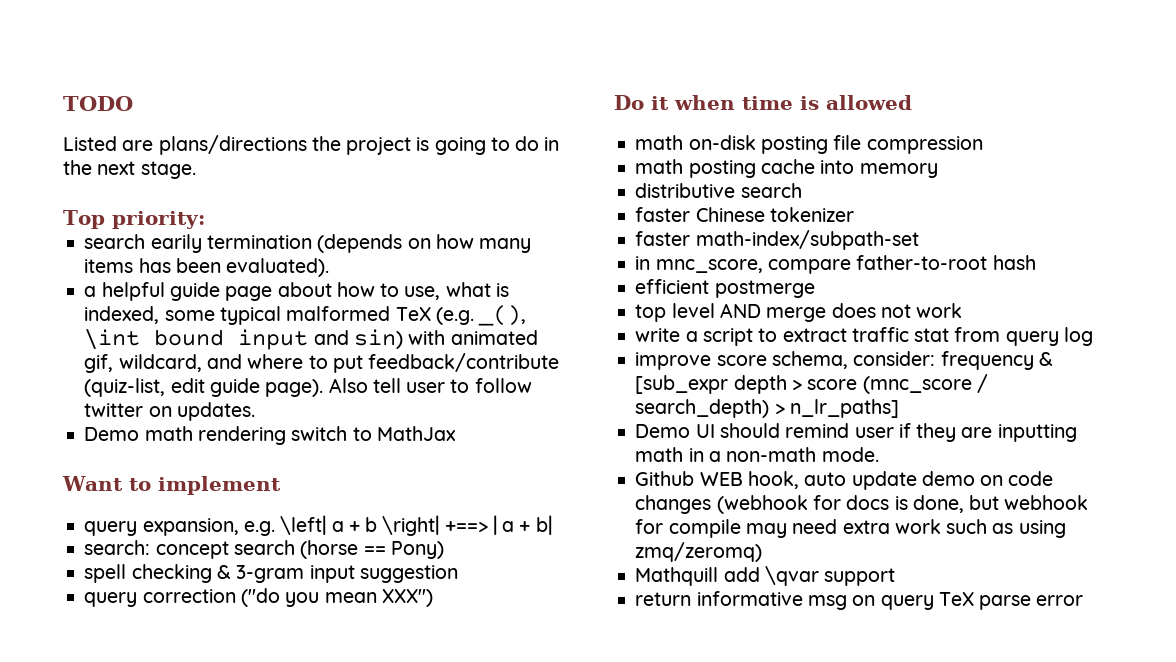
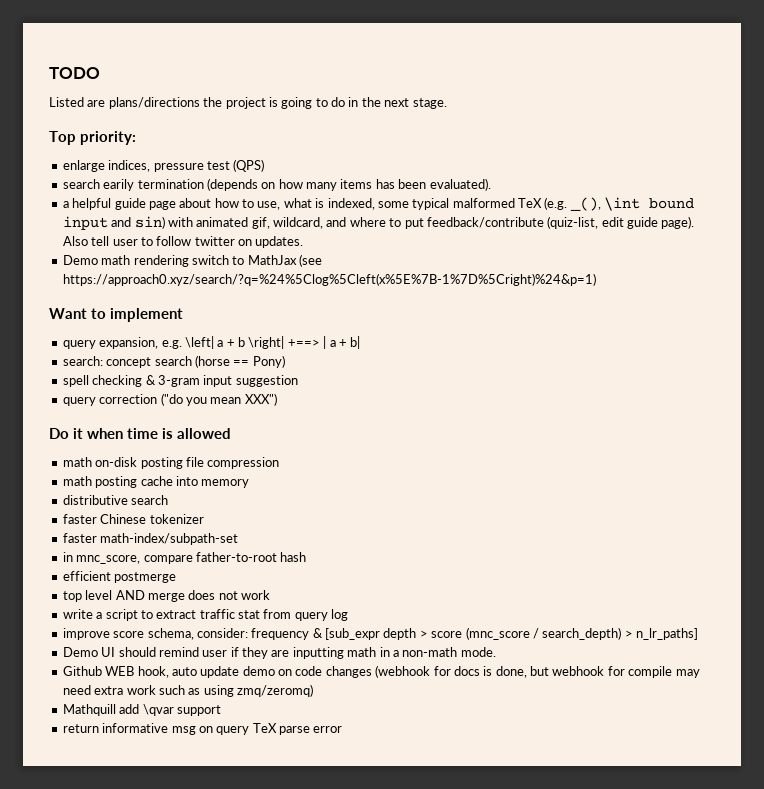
(205, 220) none -> [62,159,265,172] // enlarge indices, pressure test (QPS)
(456, 433) none -> [299,254,322,267] [62,273,596,286] (see https://approach0.xyz/search/?q=%24%5Clog%5Cleft(x%5E%7B-1%7D%5Cright)%24&p=1)

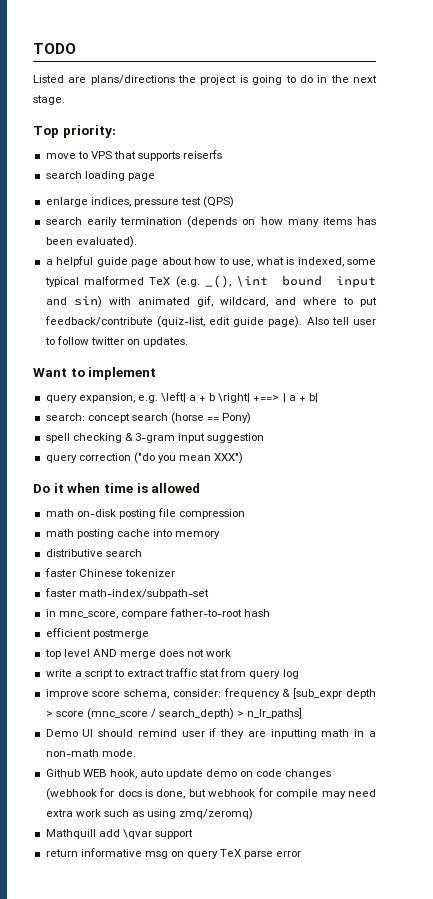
(136, 138) none -> [45,150,223,161] [45,171,155,181] // move to VPS that supports reiserfs // search loading page
[62,254,322,267] [62,273,596,286] // Demo math rendering switch to MathJax (see https://approach0.xyz/search/?q=%24%5Clog%5Cleft(x%5E%7B-1%7D%5Cright)%24&p=1) -> (189, 342) none

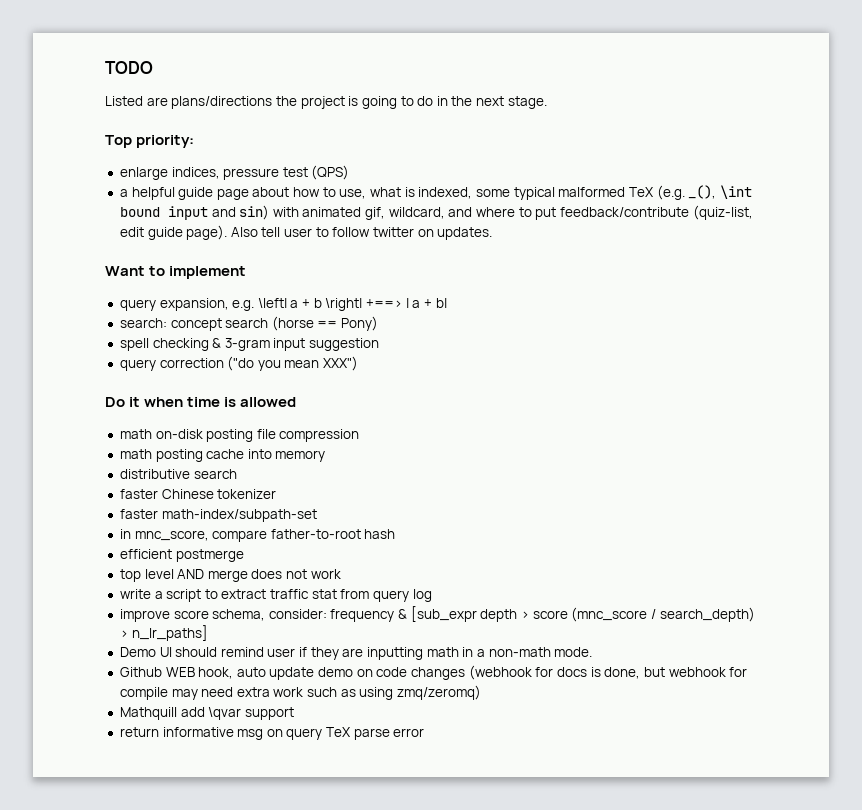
[45,150,223,161] [45,171,155,181] // move to VPS that supports reiserfs // search loading page -> (195, 141) none
[45,216,376,228] [45,236,137,248] // search earily termination (depends on how many items has been evaluated). -> (350, 172) none

